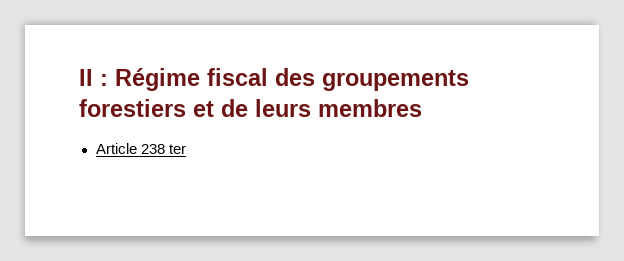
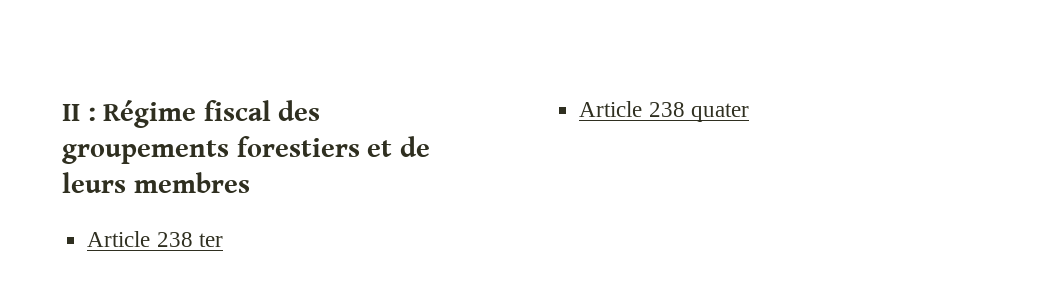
(186, 149) none -> [579,101,749,122] // Article 238 quater

